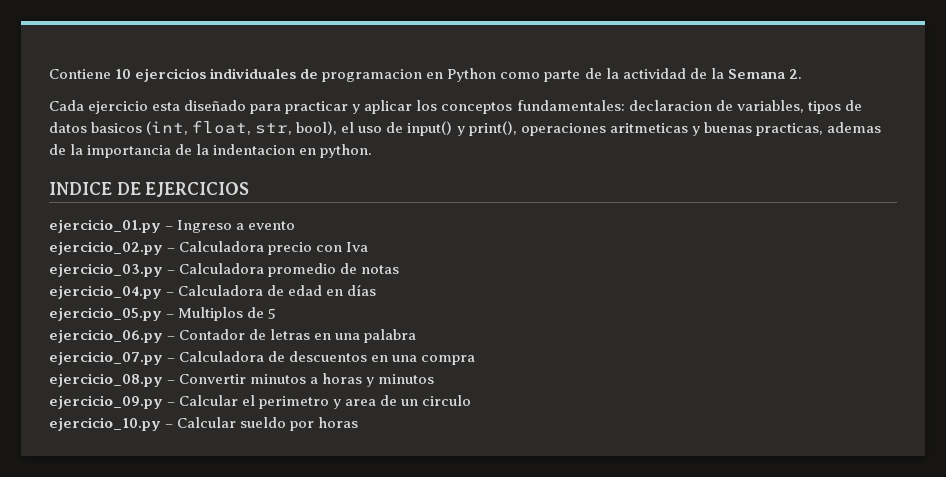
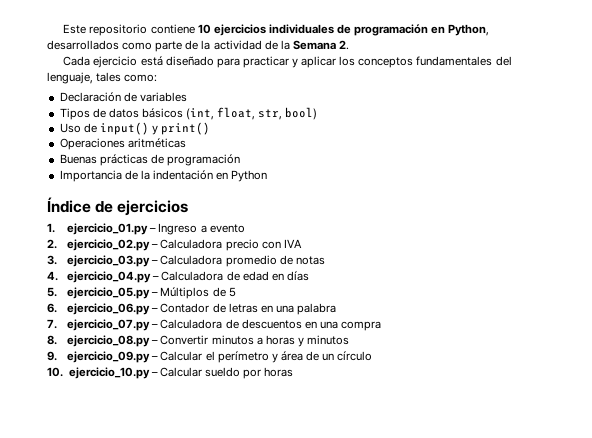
[49,69,111,79] Contiene -> [63,24,195,36] Este repositorio contiene
[322,68,497,82] programacion en Python -> [354,24,490,36] [47,40,119,50] programación en Python, desarrollados
[152,102,181,111] esta -> [140,56,163,66] está
[516,100,841,114] fundamentales: declaracion de variables, tipos -> [416,56,512,66] [47,72,158,84] [59,92,187,102] [59,108,90,120] fundamentales del lenguaje, tales como: // Declaración de variables // Tipos
[91,122,143,133] basicos -> [141,108,183,118] básicos
[296,121,881,136] [49,144,373,158] [49,182,250,197] bool), el uso de input() y print(), operaciones aritmeticas y buenas practicas, ademas de la importancia de la indentacion en python. // INDICE DE EJERCICIOS // -> [285,107,318,120] [59,122,211,135] [59,138,186,150] [59,154,240,166] [59,170,268,182] [47,197,189,216] [47,223,55,233] bool) // Uso de input() y print() // Operaciones aritméticas // Buenas prácticas de programación // Importancia de la indentación en Python // Índice de ejercicios // 1.
(296, 225) none -> [47,239,57,249] 2.
[346,242,369,252] Iva // -> [283,239,302,248] [47,255,57,265] IVA // 3.
(400, 269) none -> [47,271,58,281] 4.
(377, 290) none -> [47,287,57,297] 5.
[178,307,244,321] Multiplos -> [160,287,210,299] Múltiplos
(277, 313) none -> [47,303,57,313] 6.
(417, 336) none -> [47,319,57,329] 7.
(476, 360) none -> [47,335,57,345] 8.
(435, 379) none -> [47,351,57,361] 9.
[259,395,472,409] perimetro y area de un circulo // -> [217,351,373,363] [47,367,63,377] perímetro y área de un círculo // 10.

